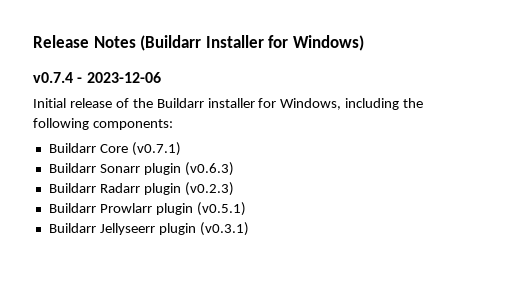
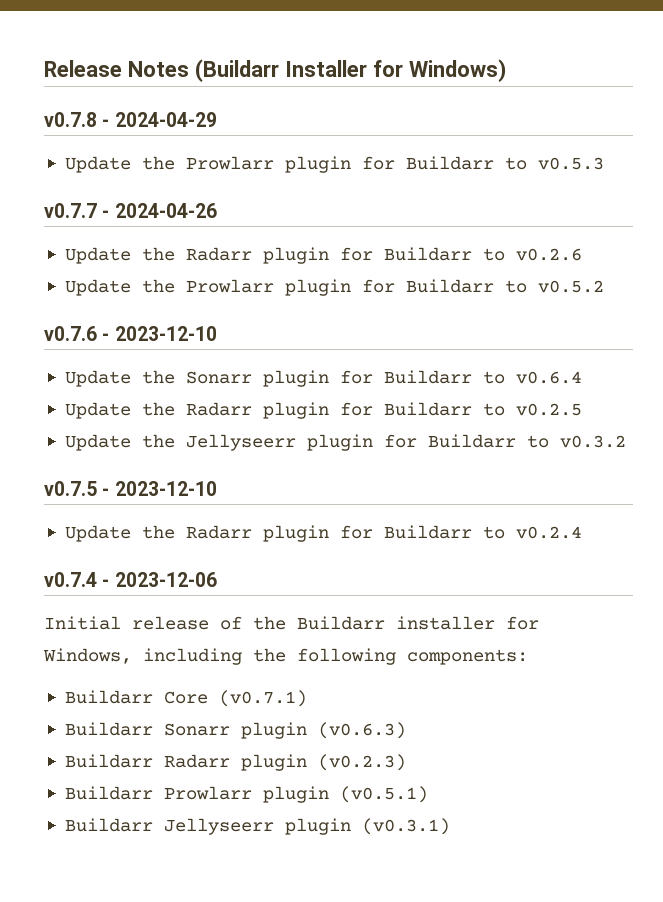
(364, 43) none -> [44,112,217,127] [64,156,604,173] [44,203,217,218] [64,247,582,264] [64,279,604,296] [44,326,217,341] [64,370,582,387] [64,402,582,419] [64,434,626,451] [44,481,217,496] [64,525,582,542] // v0.7.8 - 2024-04-29 // Update the Prowlarr plugin for Buildarr to v0.5.3 // v0.7.7 - 2024-04-26 // Update the Radarr plugin for Buildarr to v0.2.6 // Update the Prowlarr plugin for Buildarr to v0.5.2 // v0.7.6 - 2023-12-10 // Update the Sonarr plugin for Buildarr to v0.6.4 // Update the Radarr plugin for Buildarr to v0.2.5 // Update the Jellyseerr plugin for Buildarr to v0.3.2 // v0.7.5 - 2023-12-10 // Update the Radarr plugin for Buildarr to v0.2.4

